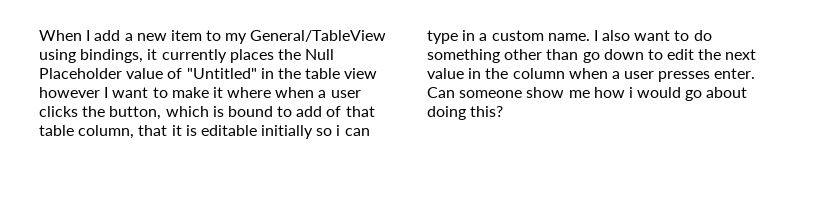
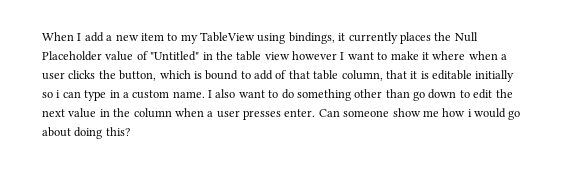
[250,30,387,42] General/TableView -> [200,32,255,42] TableView

